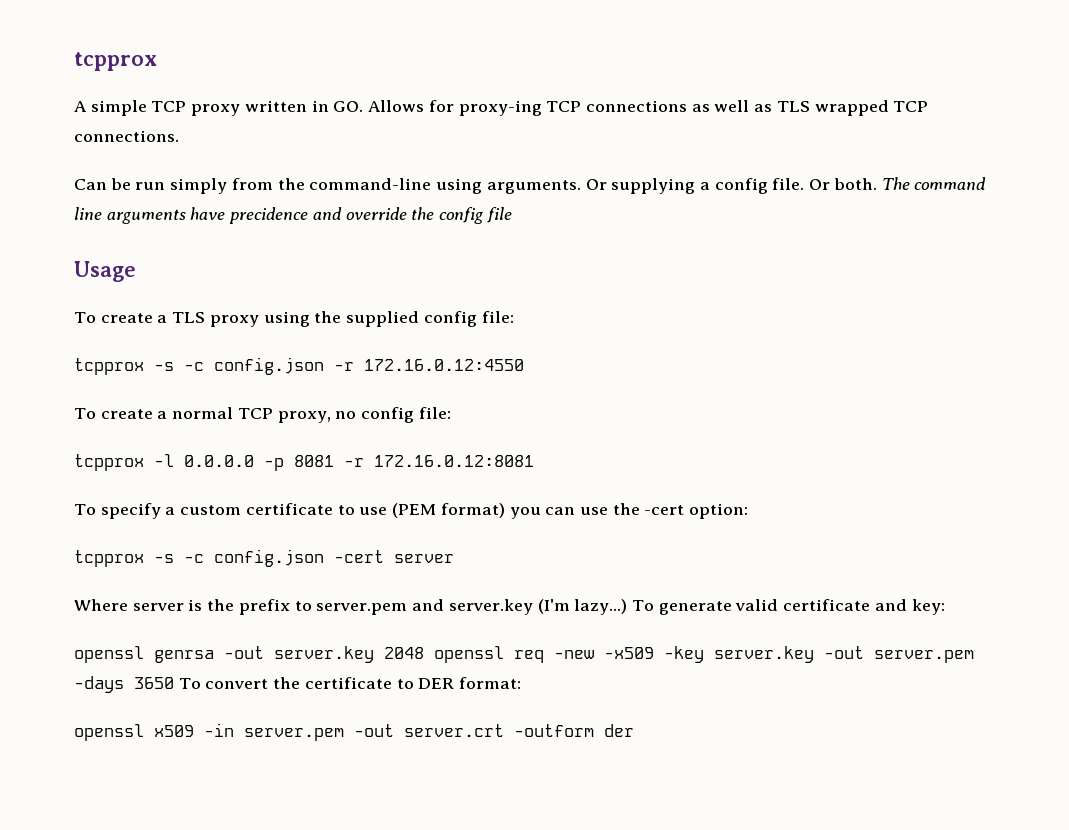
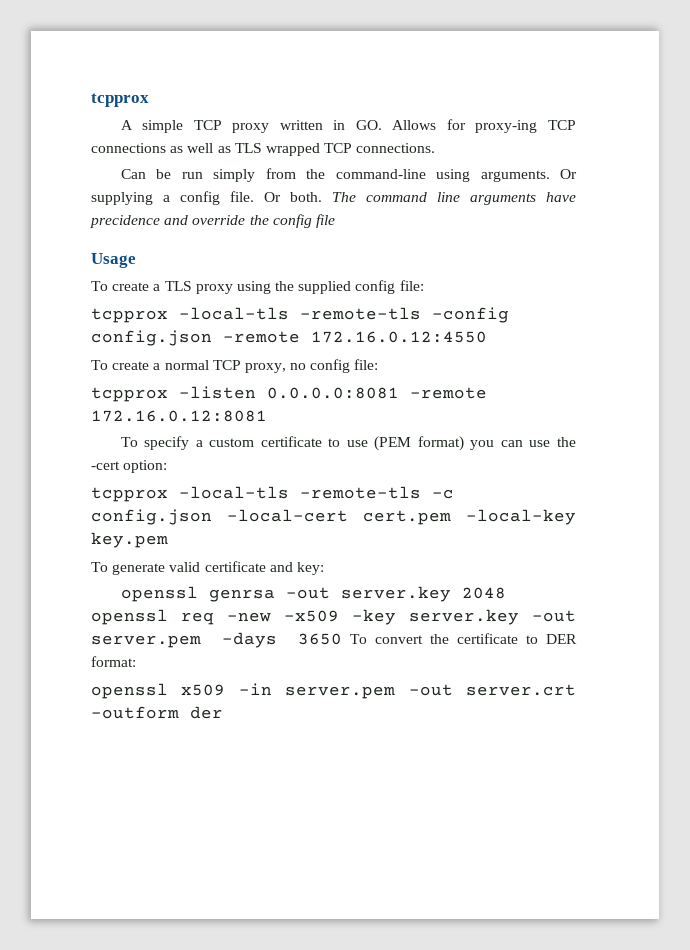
[154,357,354,375] -s -c config.json -r -> [179,307,509,323] [91,330,300,346] -local-tls -remote-tls -config config.json -remote
[154,454,364,471] -l 0.0.0.0 -p 8081 -r -> [179,386,487,399] -listen 0.0.0.0:8081 -remote
[154,549,454,567] [74,599,628,615] -s -c config.json -cert server // Where server is the prefix to server.pem and server.key (I'm lazy...) -> [179,486,454,499] [91,509,576,525] [91,532,168,548] -local-tls -remote-tls -c config.json -local-cert cert.pem -local-key key.pem //

